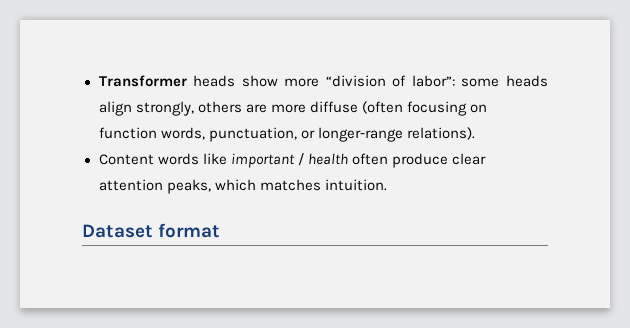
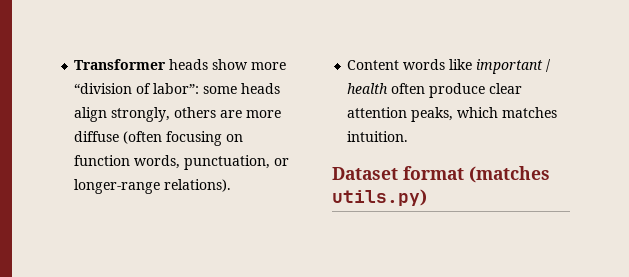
(221, 230) none -> [469,166,550,183] [332,189,427,206] (matches utils.py)

